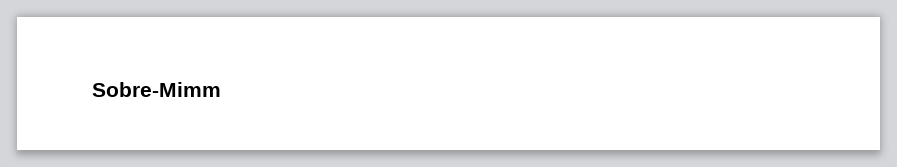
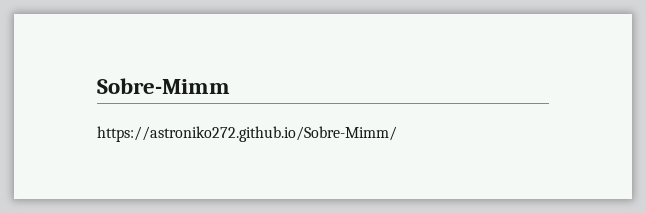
(221, 89) none -> [97,126,397,142] // https://astroniko272.github.io/Sobre-Mimm/

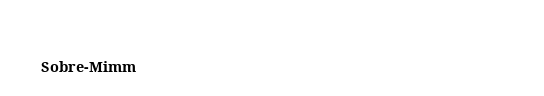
[97,126,397,142] // https://astroniko272.github.io/Sobre-Mimm/ -> (136, 66) none

